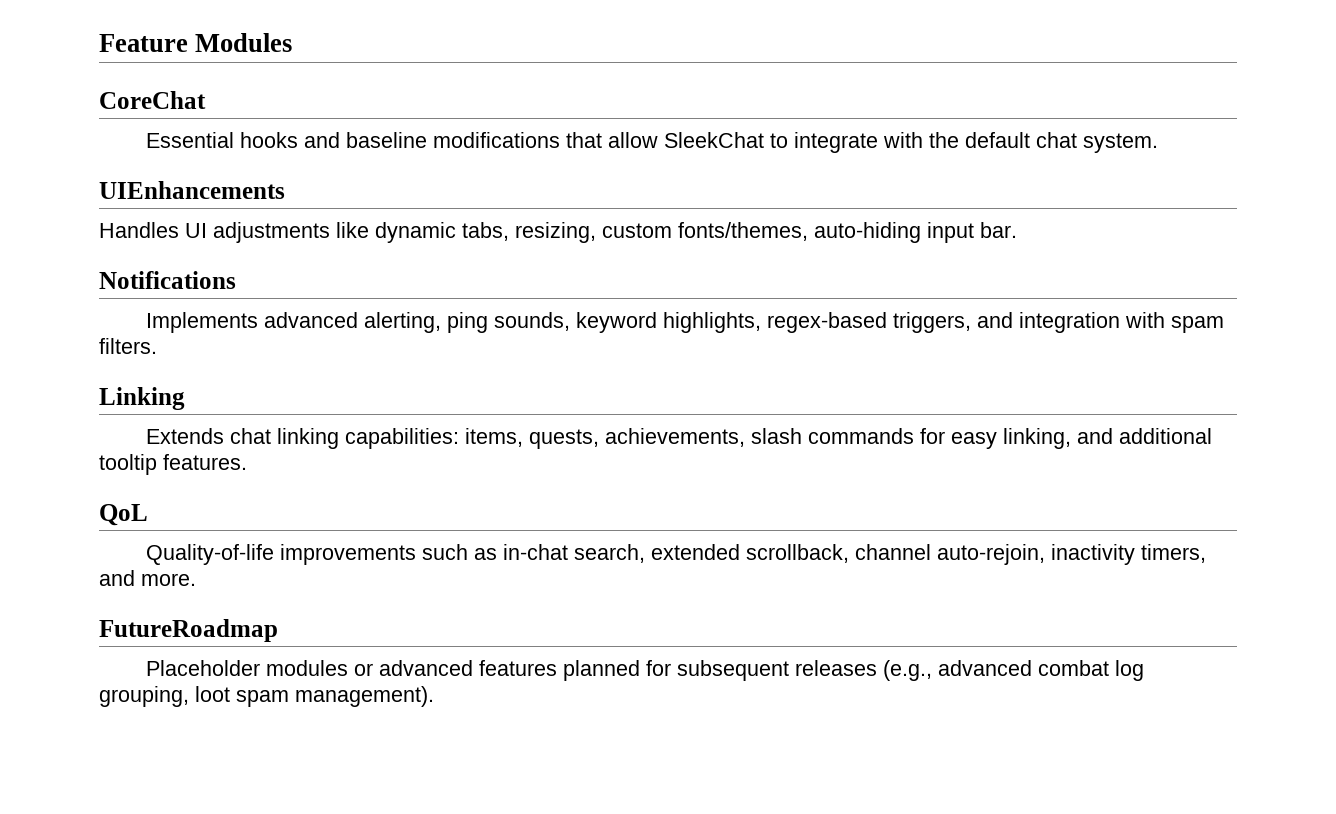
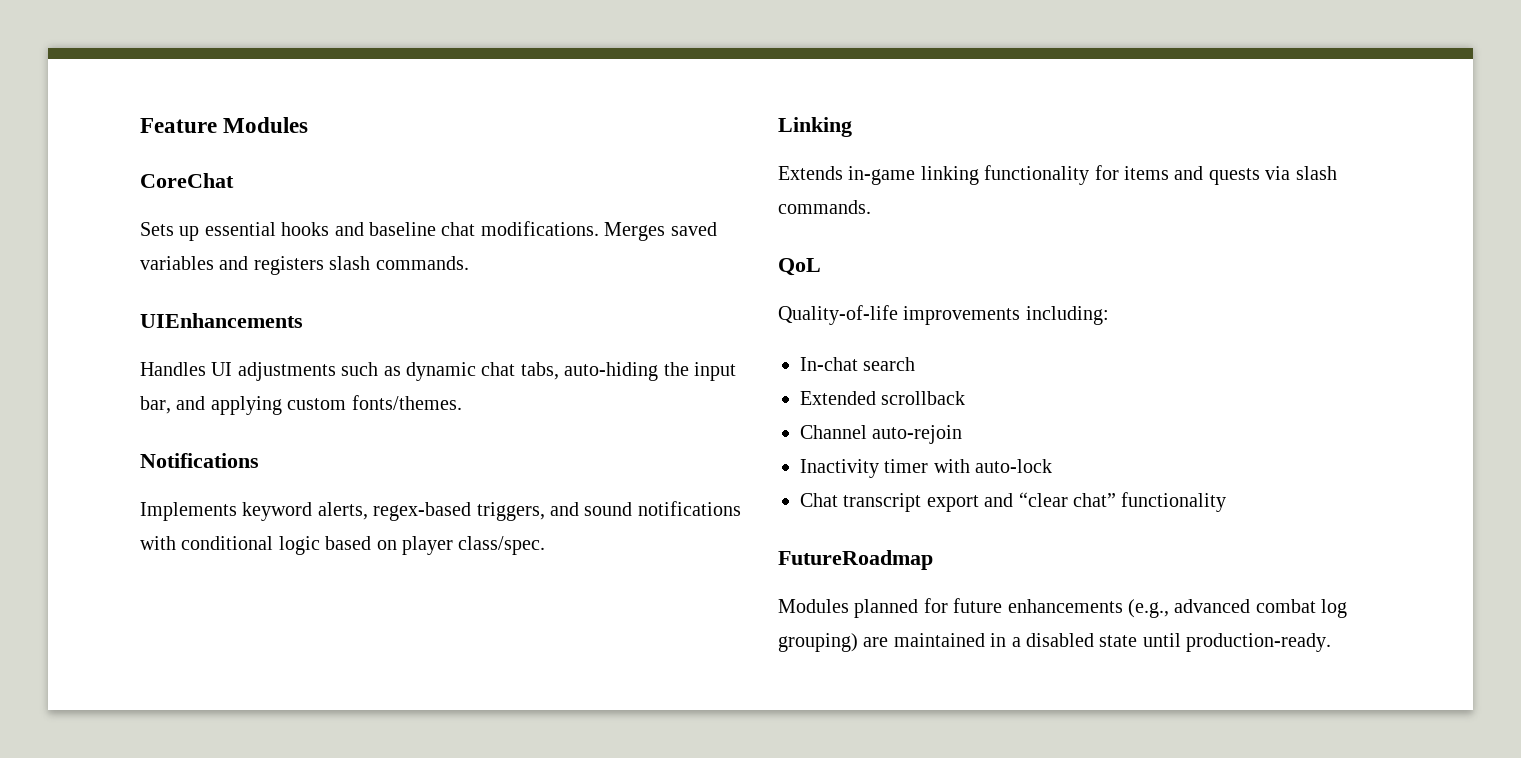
[146,132,1159,153] [99,181,285,199] [99,222,1017,243] [99,271,236,289] [146,312,1225,333] [99,338,157,354] [99,387,185,410] [146,428,1213,449] [99,454,247,475] [99,504,148,526] [146,544,1207,565] [99,570,196,586] [99,619,278,642] [146,660,1145,681] [99,686,434,707] Essential hooks and baseline modifications that allow SleekChat to integrate with the default chat system. // UIEnhancements // Handles UI adjustments like dynamic tabs, resizing, custom fonts/themes, auto-hiding input bar. // Notifications // Implements advanced alerting, ping sounds, keyword highlights, regex-based triggers, and integration with spam filters. // Linking // Extends chat linking capabilities: items, quests, achievements, slash commands for easy linking, and additional tooltip features. // QoL // Quality-of-life improvements such as in-chat search, extended scrollback, channel auto-rejoin, inactivity timers, and more. // FutureRoadmap // Placeholder modules or advanced features planned for subsequent releases (e.g., advanced combat log grouping, loot spam management). -> [140,221,717,241] [140,256,469,275] [140,313,303,328] [140,362,736,381] [140,395,462,415] [140,453,259,468] [140,501,741,521] [140,536,546,555] [778,117,852,137] [778,165,1337,185] [778,200,871,214] [778,258,821,276] [778,305,1109,325] [800,357,916,371] [800,391,966,405] [800,425,963,444] [800,459,1053,478] [800,492,1227,512] [778,550,933,570] [778,598,1348,618] [778,633,1332,652] Sets up essential hooks and baseline chat modifications. Merges saved variables and registers slash commands. // UIEnhancements // Handles UI adjustments such as dynamic chat tabs, auto-hiding the input bar, and applying custom fonts/themes. // Notifications // Implements keyword alerts, regex-based triggers, and sound notifications with conditional logic based on player class/spec. // Linking // Extends in-game linking functionality for items and quests via slash commands. // QoL // Quality-of-life improvements including: // In-chat search // Extended scrollback // Channel auto-rejoin // Inactivity timer with auto-lock // Chat transcript export and “clear chat” functionality // FutureRoadmap // Modules planned for future enhancements (e.g., advanced combat log grouping) are maintained in a disabled state until production-ready.

